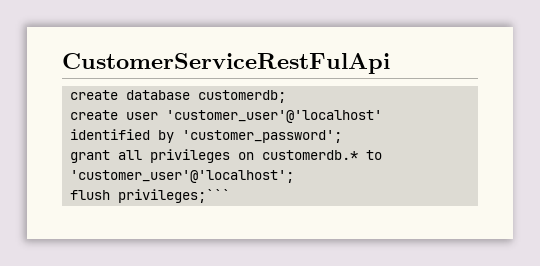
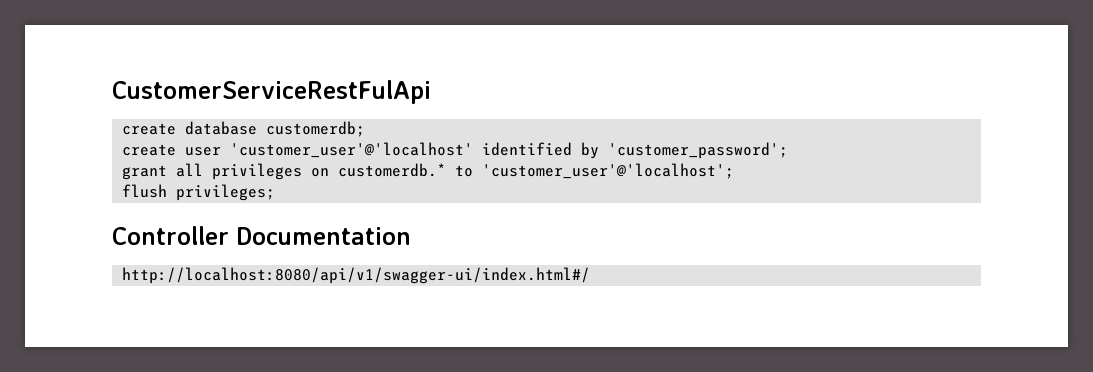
[118,189,231,203] privileges;``` -> [175,184,275,201] [112,226,411,245] [121,267,590,284] privileges; // Controller Documentation // http://localhost:8080/api/v1/swagger-ui/index.html#/

